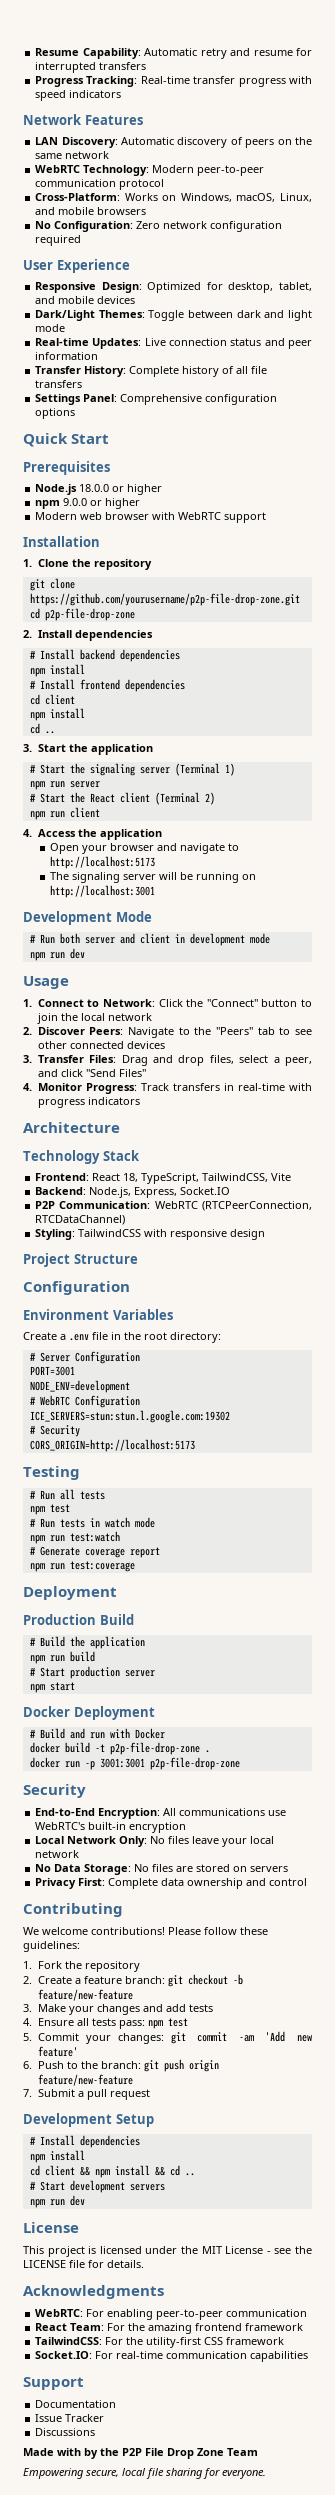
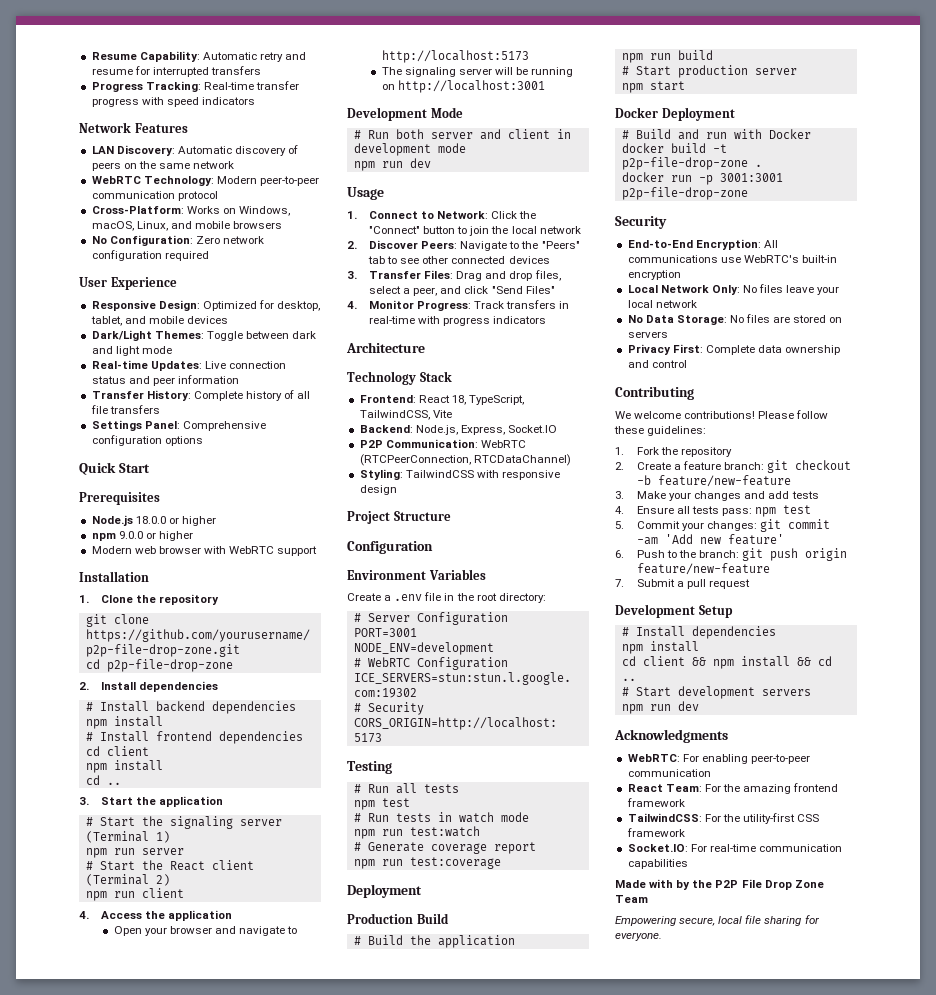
[23,2222,79,2233] [23,2246,312,2257] [23,2260,144,2268] // License // This project is licensed under the MIT License - see the LICENSE file for details. -> (699, 706) none
[23,2377,84,2390] [35,2400,117,2408] [35,2414,105,2422] [35,2428,96,2436] // Support // Documentation // Issue Tracker // Discussions -> (688, 864) none

